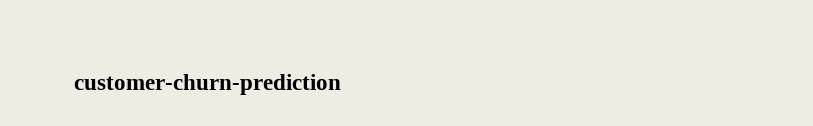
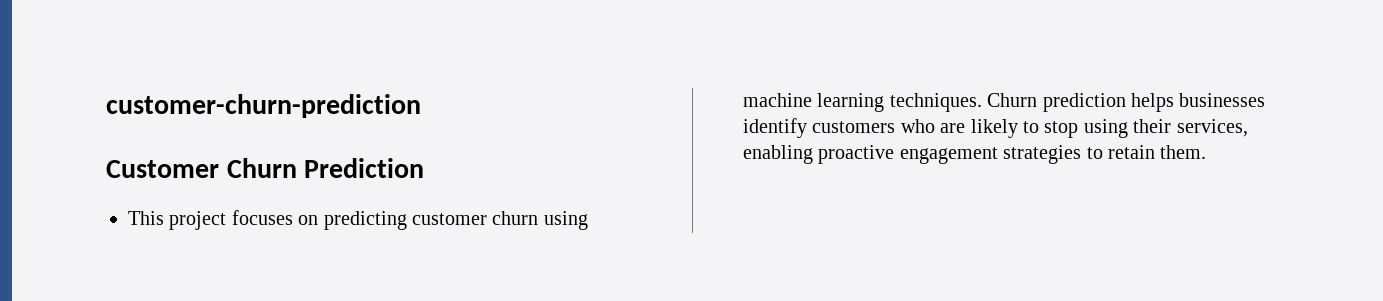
(341, 84) none -> [106,158,425,178] [128,210,588,230] [743,93,1266,112] [743,118,1248,138] [743,145,1207,164] // Customer Churn Prediction // This project focuses on predicting customer churn using machine learning techniques. Churn prediction helps businesses identify customers who are likely to stop using their services, enabling proactive engagement strategies to retain them.

